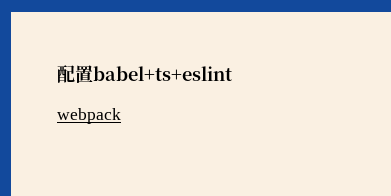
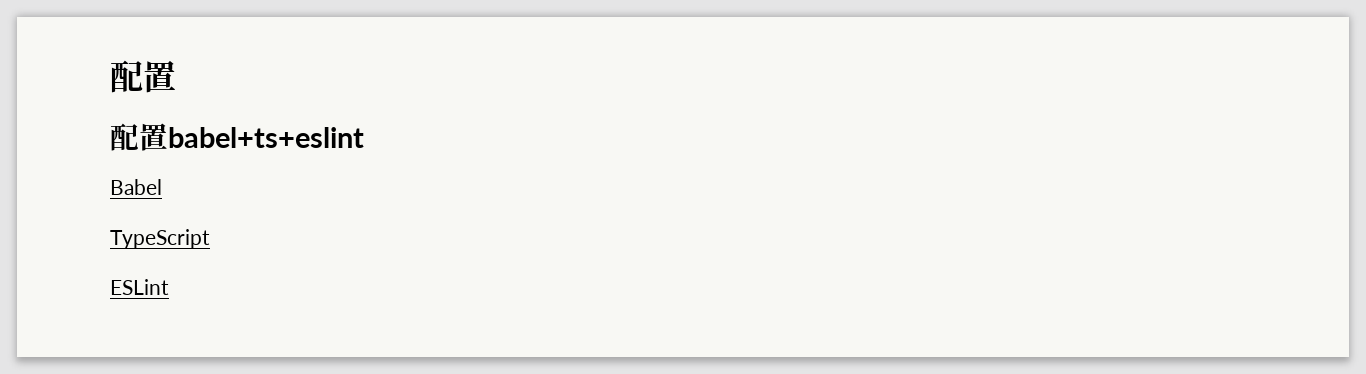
[57,65,93,83] 配置 -> [110,60,176,93] [110,123,168,151] 配置 // 配置
[57,108,121,124] webpack -> [110,179,162,195] [110,229,210,249] [110,279,169,295] Babel // TypeScript // ESLint

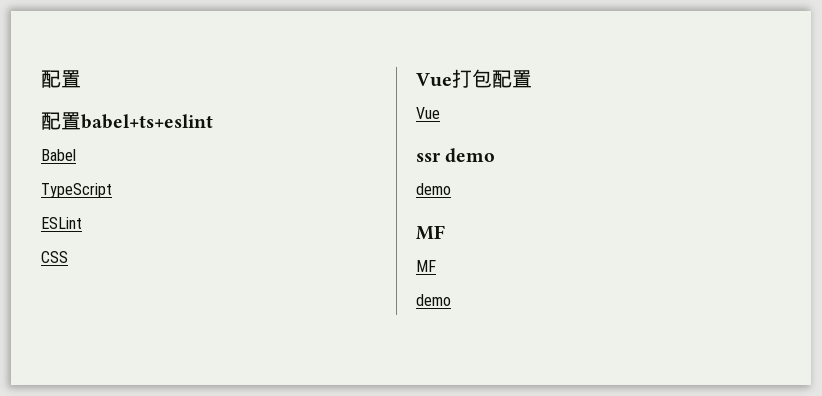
(169, 287) none -> [41,251,68,263] [416,69,532,88] [416,107,440,119] [416,148,496,163] [416,183,451,195] [416,225,445,240] [416,260,436,272] [416,294,451,306] // CSS // Vue打包配置 // Vue // ssr demo // demo // MF // MF // demo

